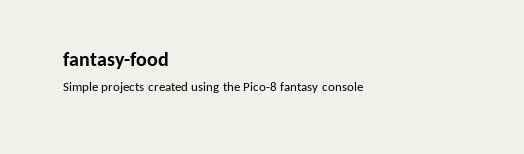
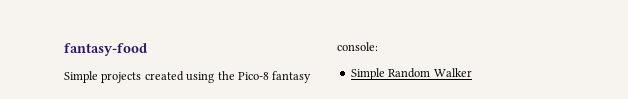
[321,82,363,91] console -> [337,42,378,51] [350,68,472,80] console: // Simple Random Walker

